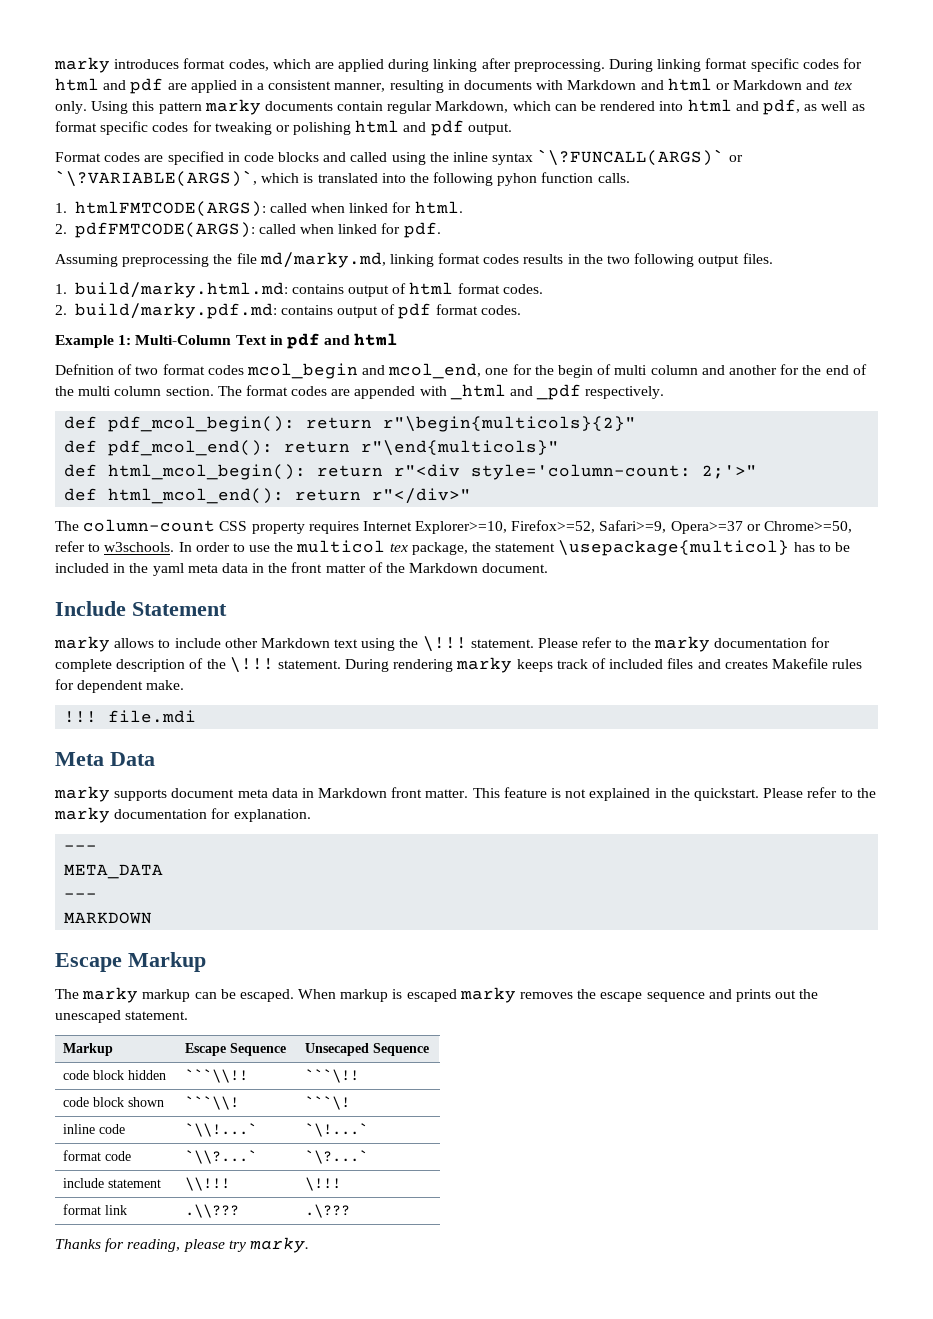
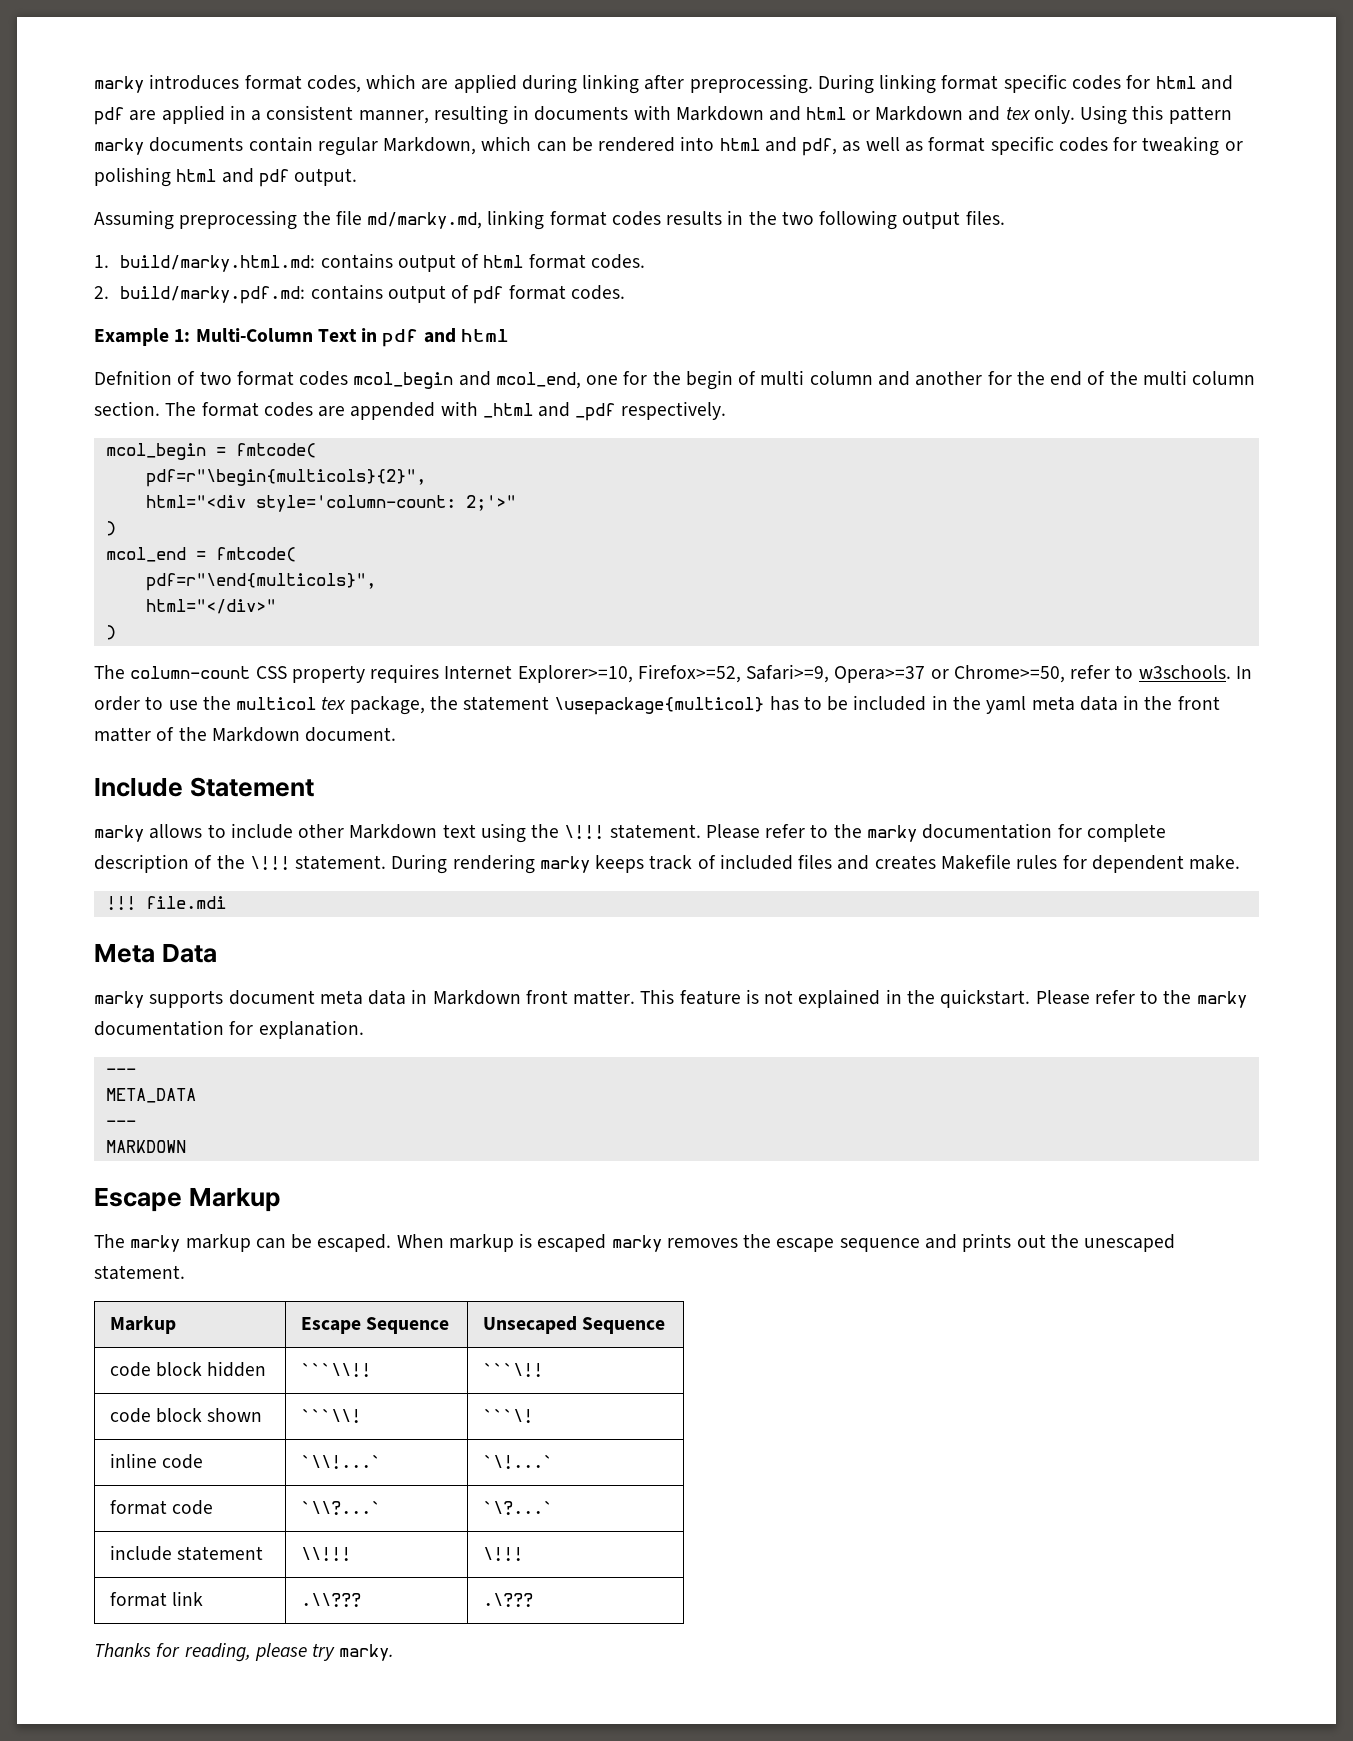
[55,149,743,166] [55,170,630,187] [55,201,463,217] [55,222,441,238] // Format codes are specified in code blocks and called using the inline syntax `\?FUNCALL(ARGS)` or `\?VARIABLE(ARGS)`, which is translated into the following pyhon function calls. // 1. htmlFMTCODE(ARGS): called when linked for html. // 2. pdfFMTCODE(ARGS): called when linked for pdf. -> (358, 177) none
[64,416,637,432] [64,440,560,456] [64,464,758,480] [64,488,472,504] def pdf_mcol_begin(): return r"\begin{multicols}{2}" // def pdf_mcol_end(): return r"\end{multicols}" // def html_mcol_begin(): return r"<div style='column-count: 2;'>" // def html_mcol_end(): return r"</div>" -> [105,443,316,460] [145,469,426,487] [145,495,516,512] [105,521,116,536] [105,547,296,562] [145,573,376,591] [145,599,276,614] [105,625,116,640] mcol_begin = fmtcode( // pdf=r"\begin{multicols}{2}", // html="<div style='column-count: 2;'>" // ) // mcol_end = fmtcode( // pdf=r"\end{multicols}", // html="</div>" // )

